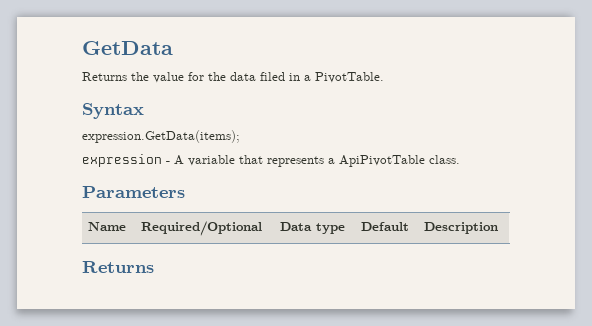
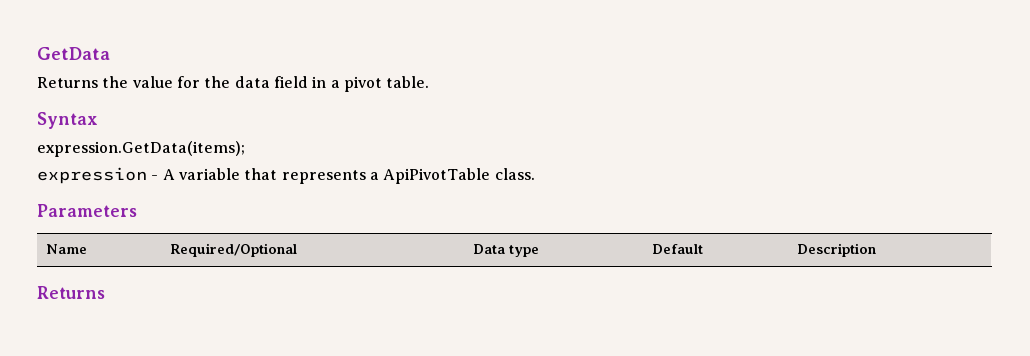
[260,72,285,81] filed -> [273,76,308,88] field
[315,72,384,83] PivotTable. -> [343,76,430,92] pivot table.

